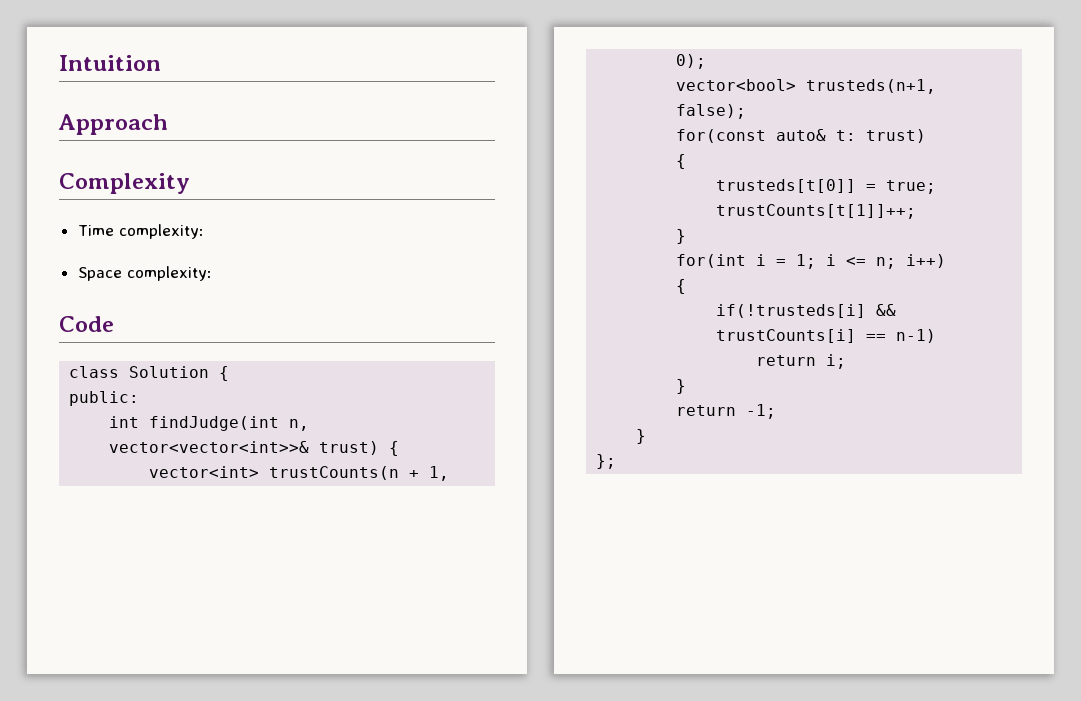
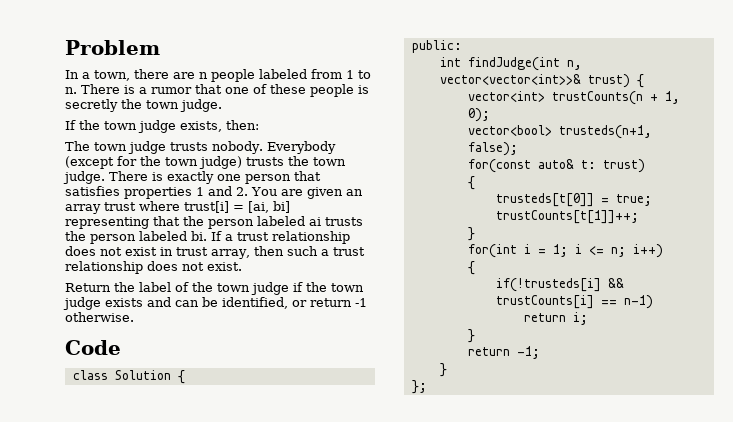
[59,55,161,71] [58,114,168,135] [59,173,190,194] [77,224,204,239] [77,266,212,281] Intuition // Approach // Complexity // Time complexity: // Space complexity: -> [65,40,160,55] [65,69,371,82] [65,84,369,97] [65,99,222,112] [65,120,259,133] [65,141,336,154] [65,156,346,169] [63,171,321,184] [65,186,363,199] [65,201,290,214] [65,216,363,229] [65,231,350,244] [65,246,365,259] [65,261,242,274] [65,282,364,295] [63,297,367,310] [65,312,134,322] Problem // In a town, there are n people labeled from 1 to n. There is a rumor that one of these people is secretly the town judge. // If the town judge exists, then: // The town judge trusts nobody. Everybody (except for the town judge) trusts the town judge. There is exactly one person that satisfies properties 1 and 2. You are given an array trust where trust[i] = [ai, bi] representing that the person labeled ai trusts the person labeled bi. If a trust relationship does not exist in trust array, then such a trust relationship does not exist. // Return the label of the town judge if the town judge exists and can be identified, or return -1 otherwise.

